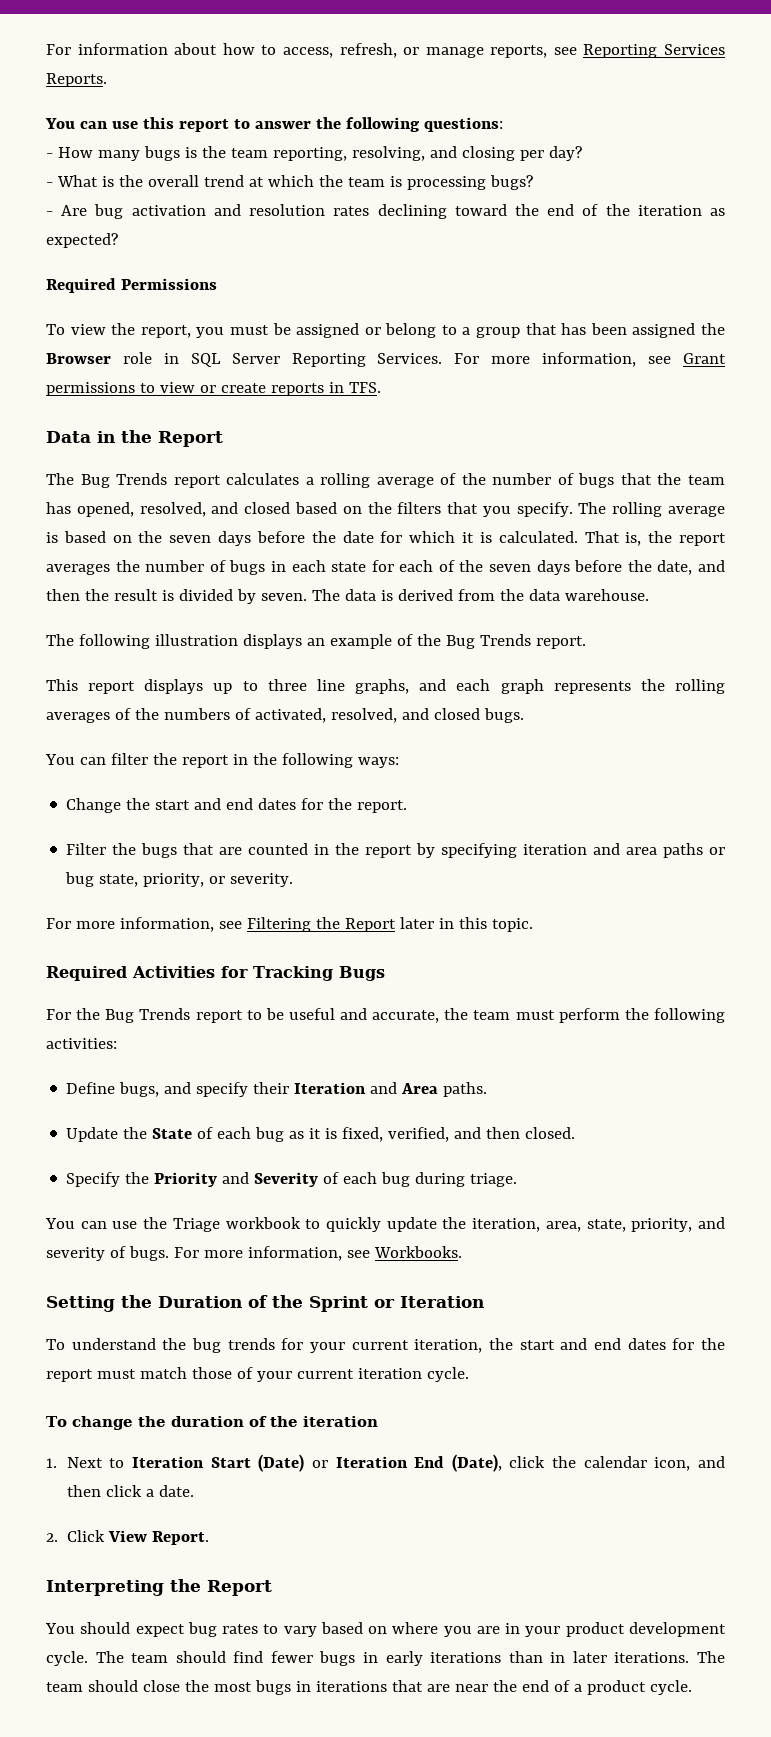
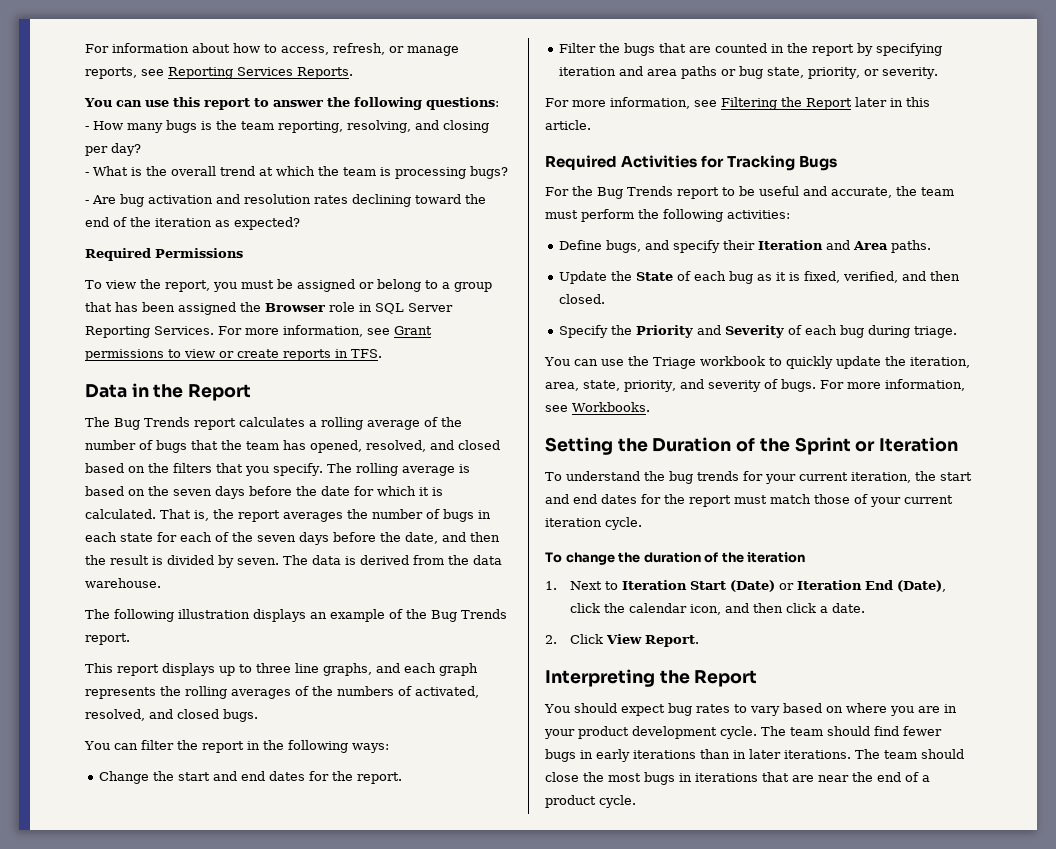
[491,918,533,932] topic. -> [545,120,591,130] article.

